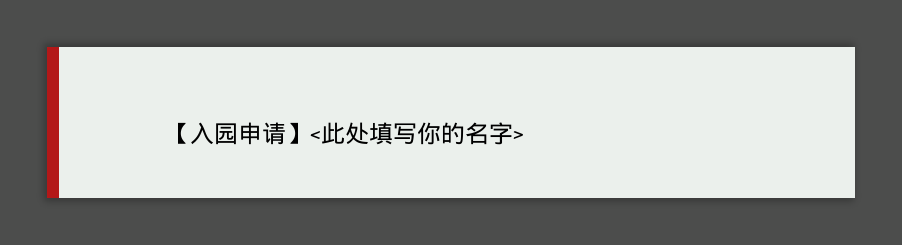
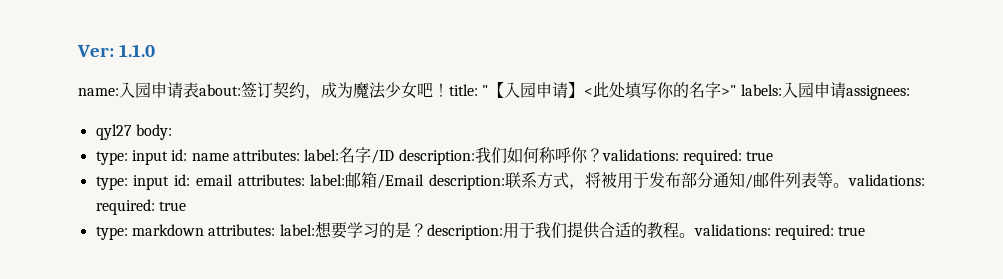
(166, 133) none -> [77,44,155,57] [78,82,489,100] Ver: 1.1.0 // name:入园申请表about:签订契约，成为魔法少女吧！title: "
[513,131,524,142] > -> [721,82,910,100] [95,124,172,140] [95,147,774,165] [95,172,925,190] [95,199,186,215] [95,221,866,240] >" labels:入园申请assignees: // qyl27 body: // type: input id: name attributes: label:名字/ID description:我们如何称呼你？validations: required: true // type: input id: email attributes: label:邮箱/Email description:联系方式，将被用于发布部分通知/邮件列表等。validations: required: true // type: markdown attributes: label:想要学习的是？description:用于我们提供合适的教程。validations: required: true

